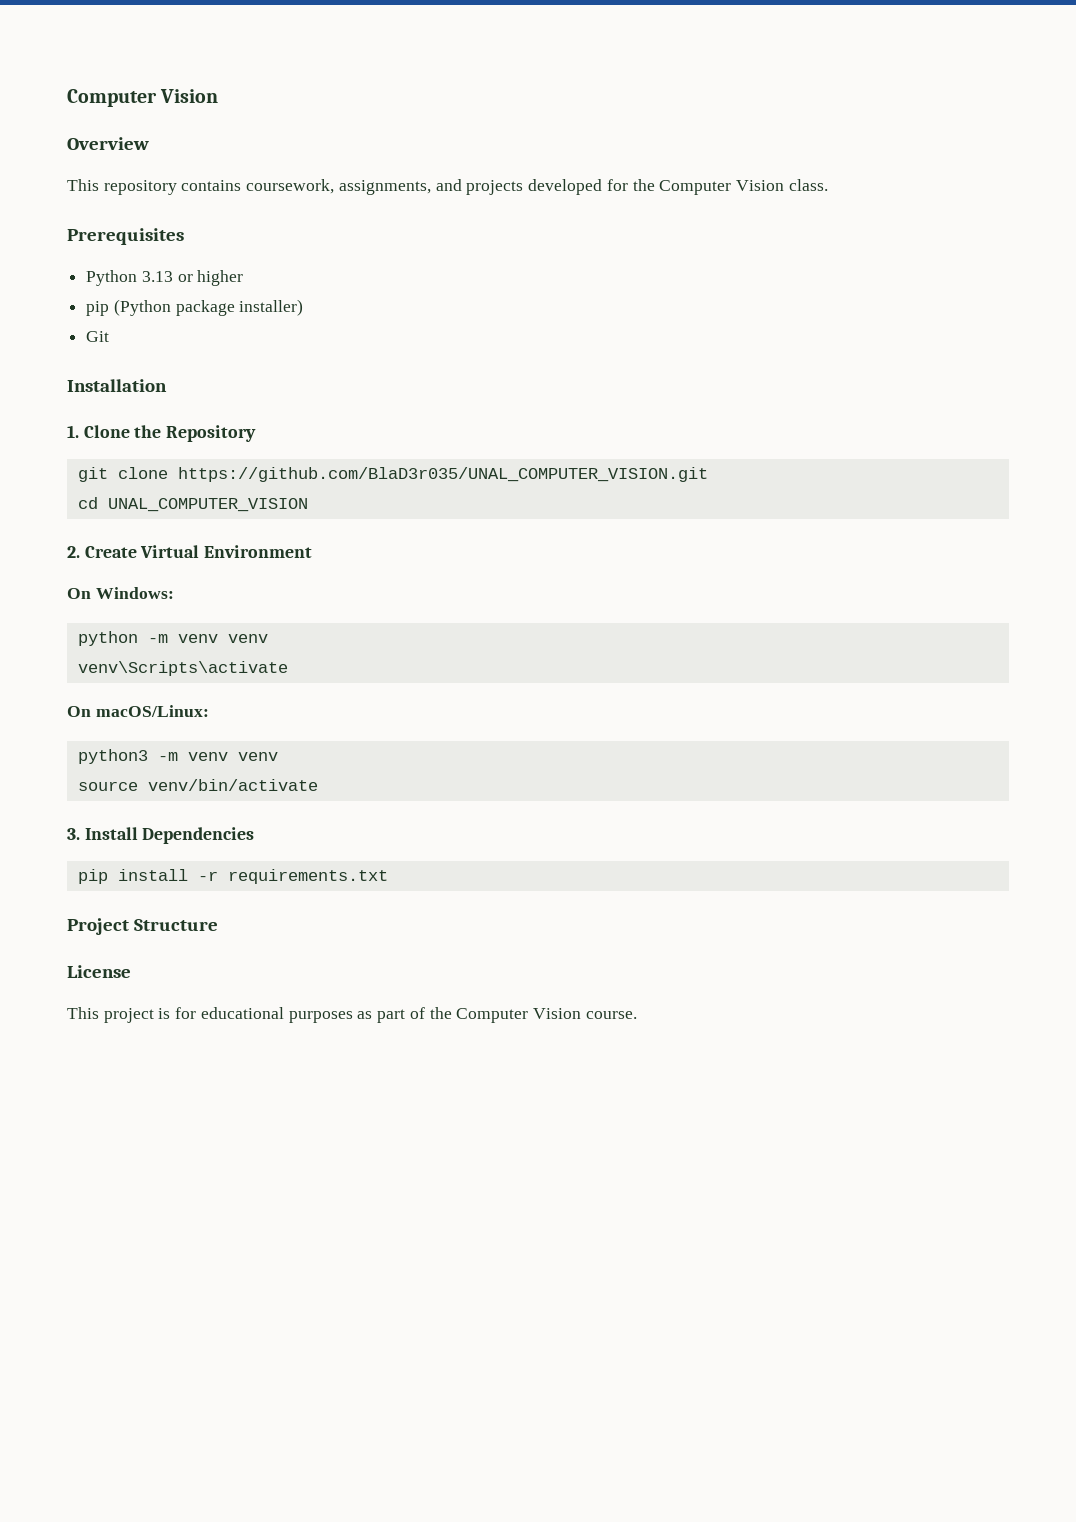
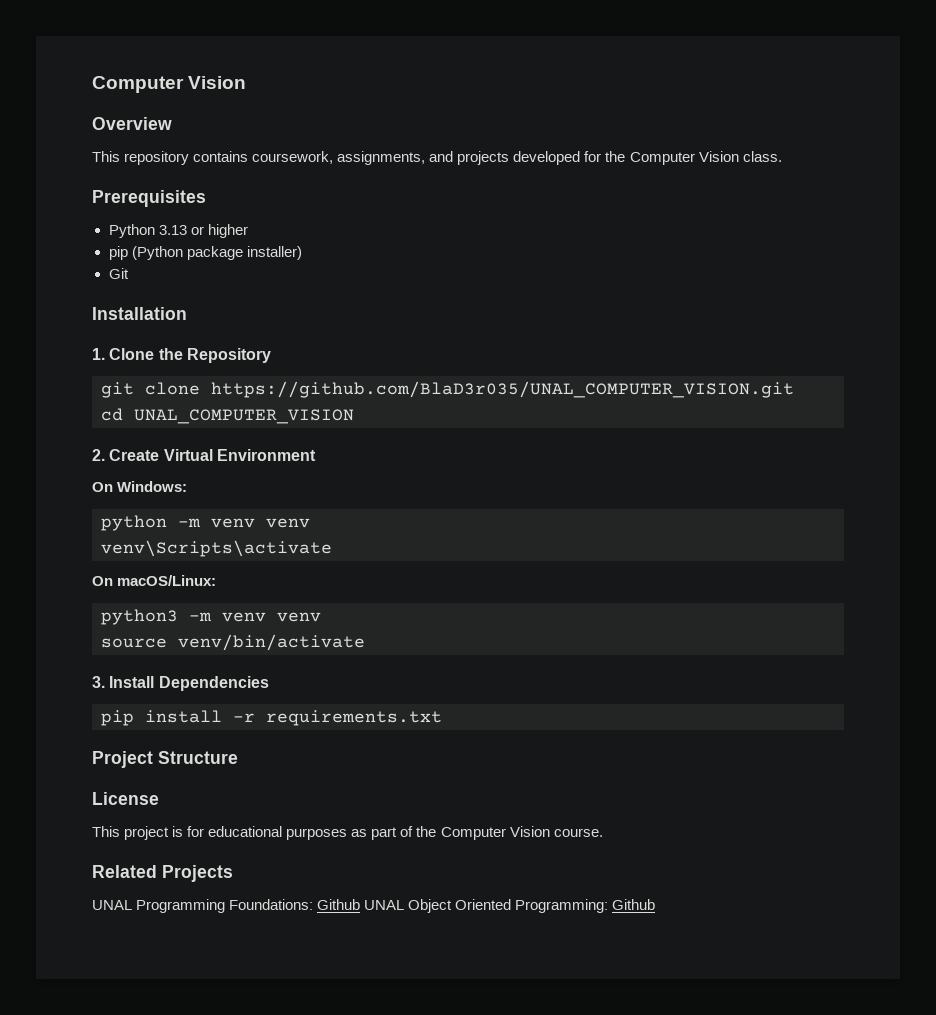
(637, 1015) none -> [92,865,233,882] [92,899,656,913] // Related Projects // UNAL Programming Foundations: Github UNAL Object Oriented Programming: Github

